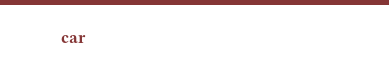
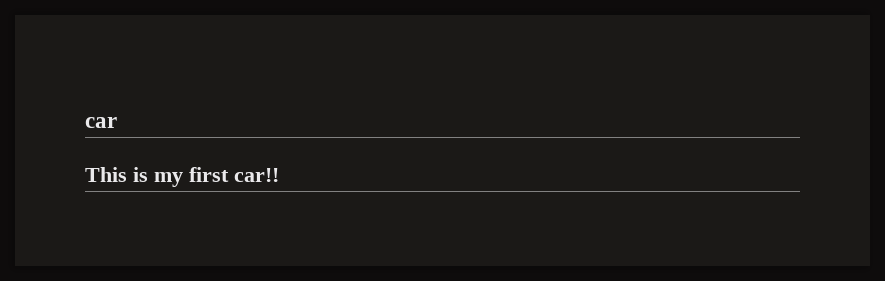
(86, 39) none -> [85,167,279,187] // This is my first car!!

